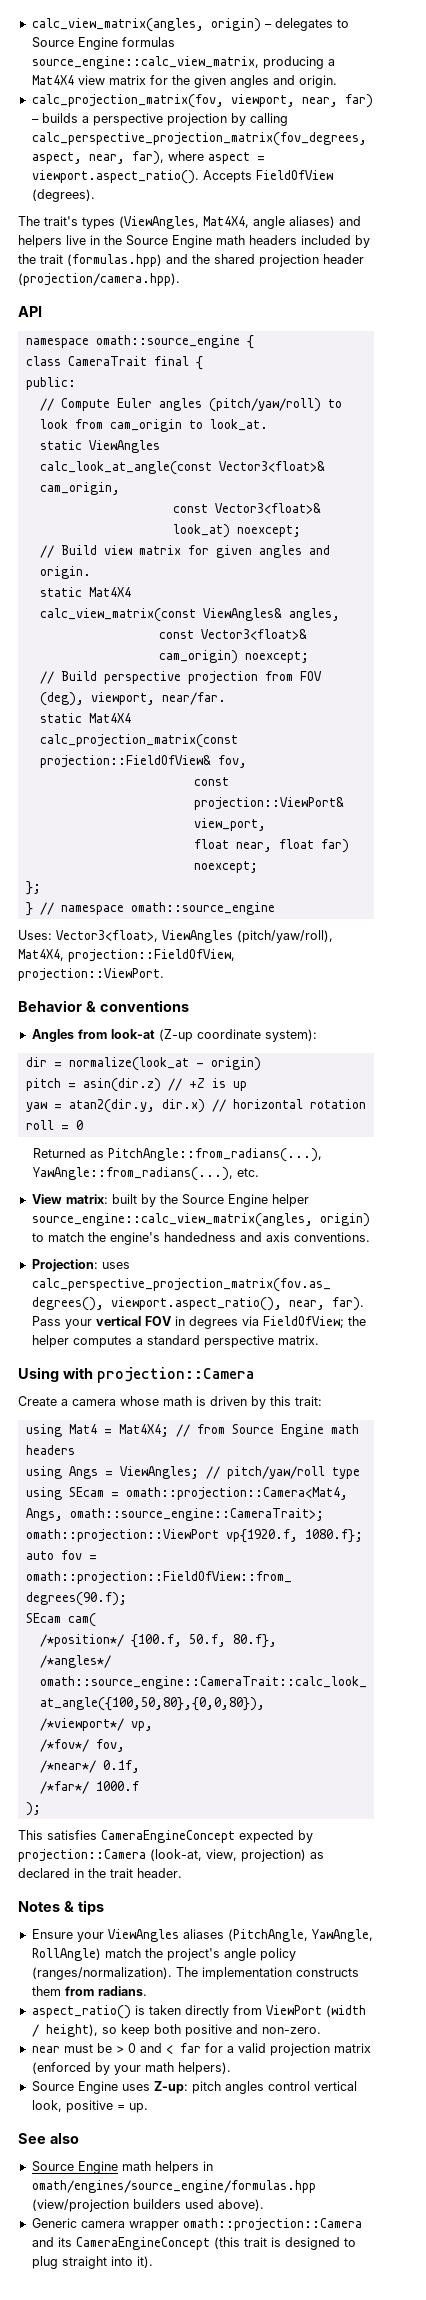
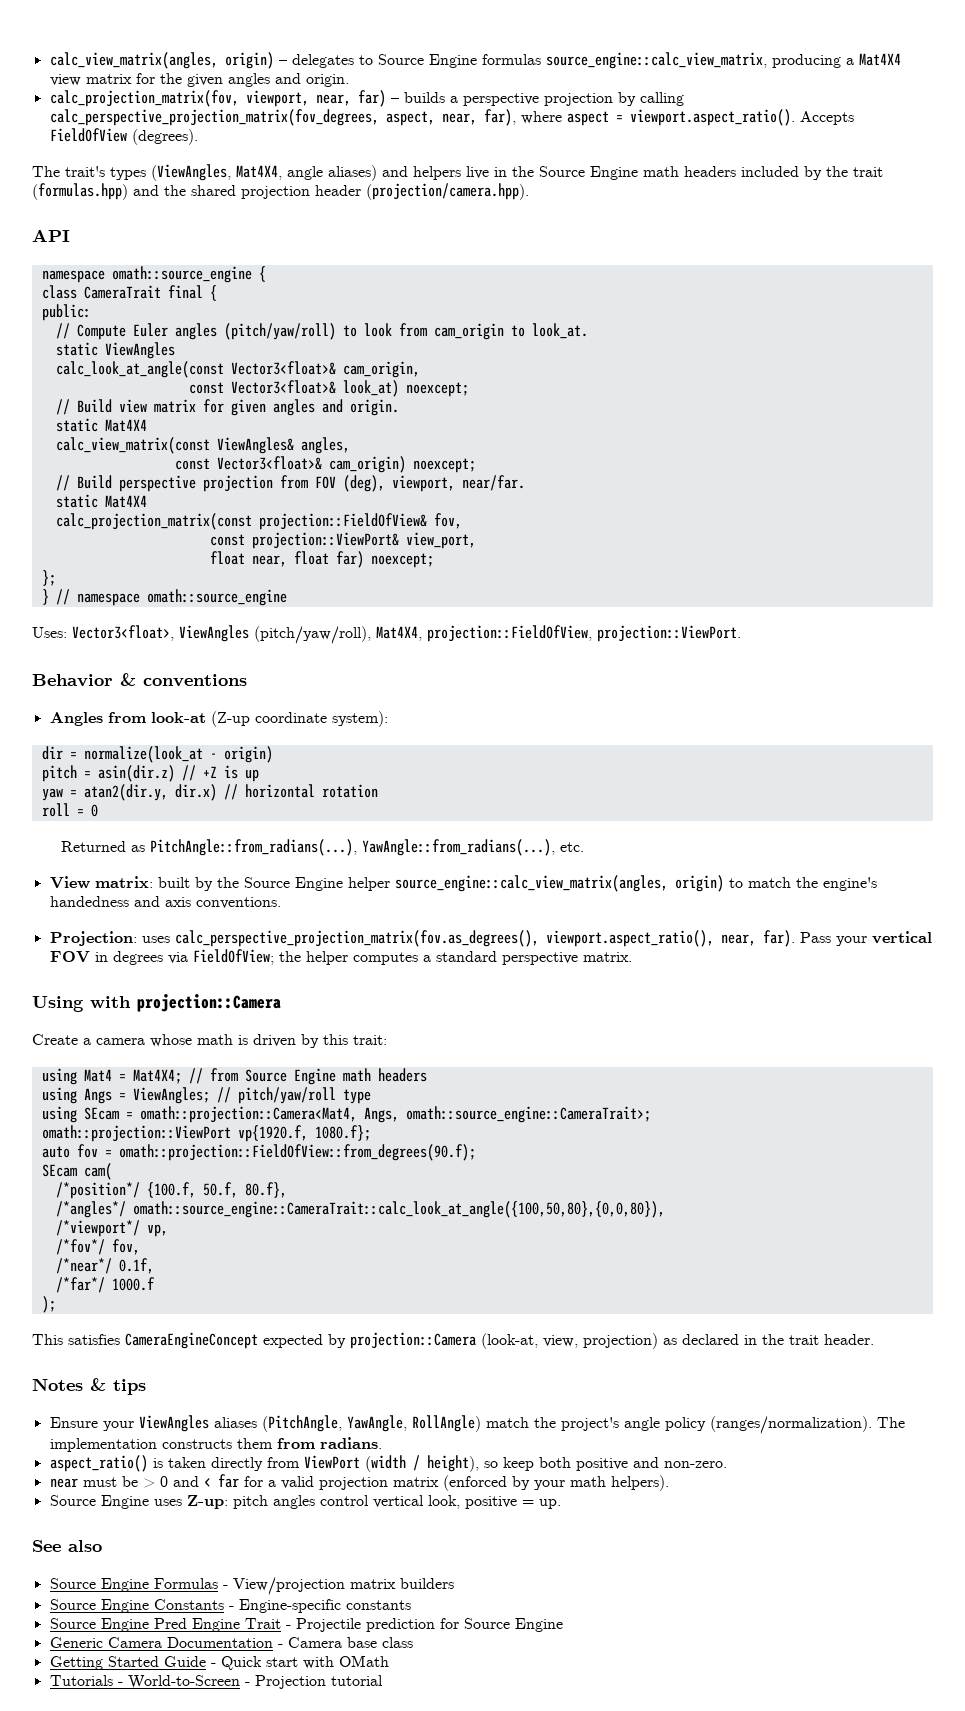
[121,2161,213,2174] [31,2180,316,2193] [31,2199,264,2212] [31,2218,362,2231] [31,2237,356,2250] [31,2256,153,2269] math helpers in omath/engines/source_engine/formulas.hpp (view/projection builders used above). // Generic camera wrapper omath::projection::Camera and its CameraEngineConcept (this trait is designed to plug straight into it). -> [153,1577,454,1595] [49,1599,411,1613] [49,1618,563,1632] [49,1637,413,1648] [49,1655,389,1670] [49,1675,383,1689] Formulas - View/projection matrix builders // Source Engine Constants - Engine-specific constants // Source Engine Pred Engine Trait - Projectile prediction for Source Engine // Generic Camera Documentation - Camera base class // Getting Started Guide - Quick start with OMath // Tutorials - World-to-Screen - Projection tutorial

